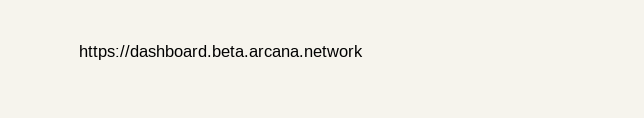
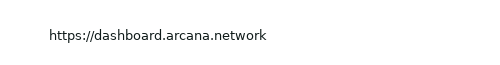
[79,45,363,60] https://dashboard.beta.arcana.network -> [49,29,267,43] https://dashboard.arcana.network

